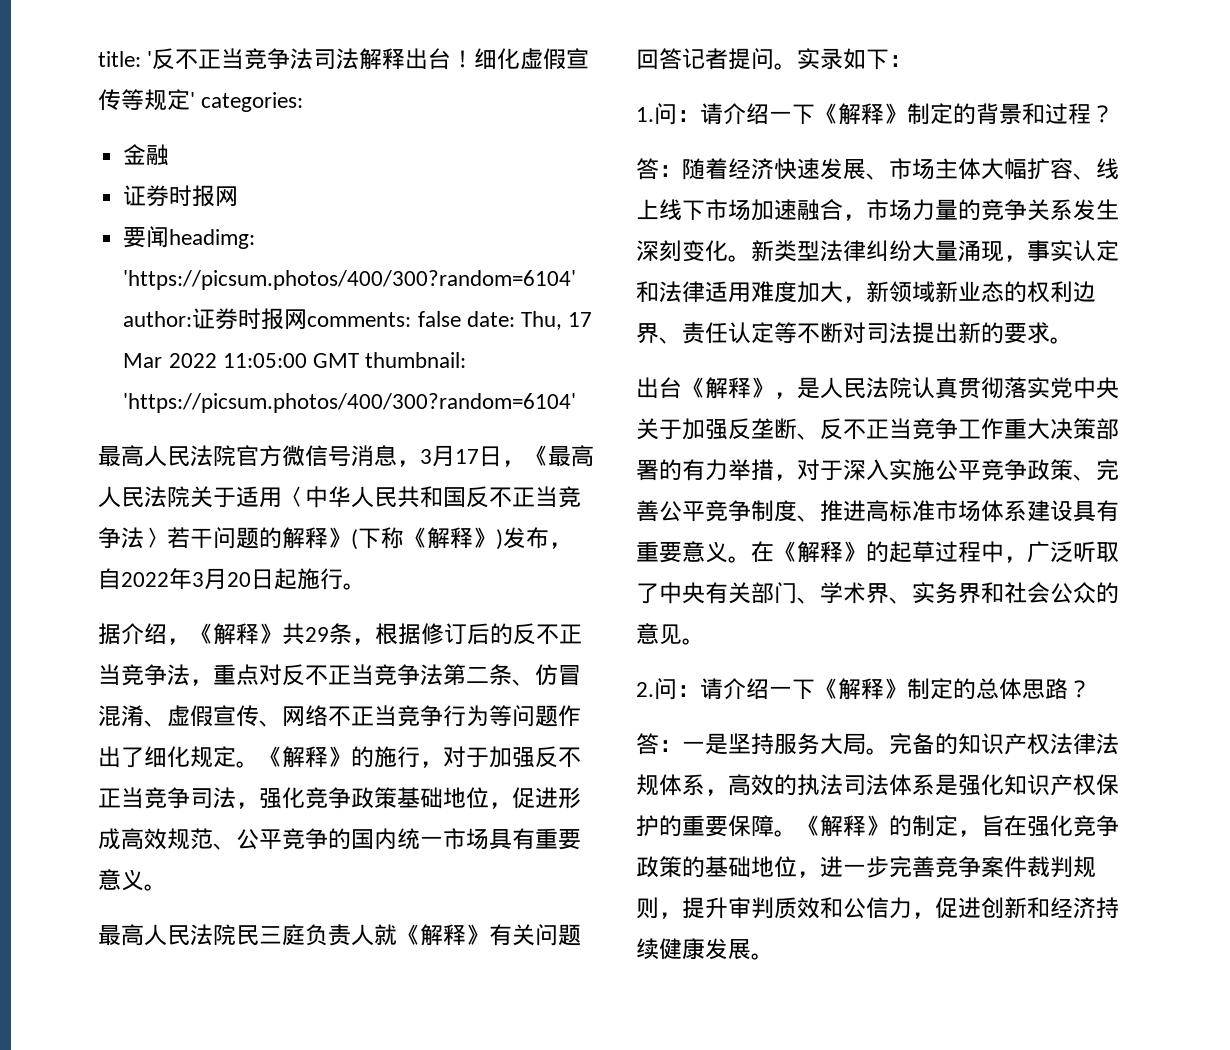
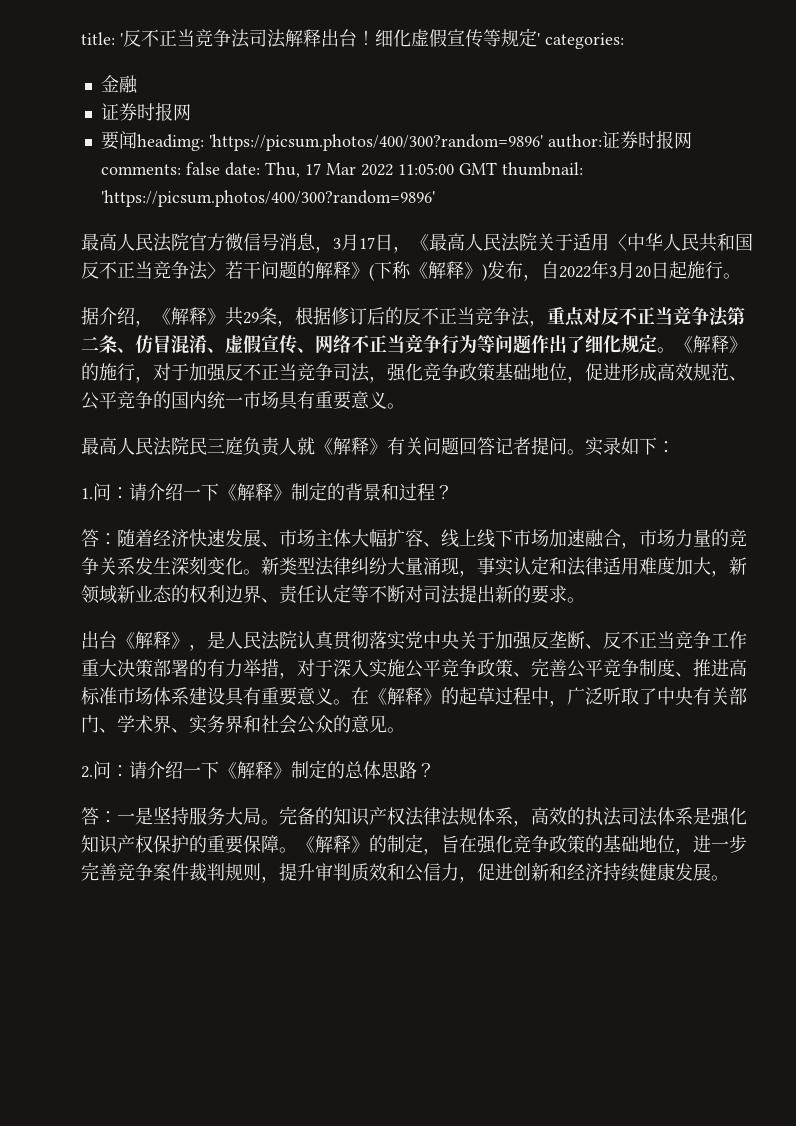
[123,270,577,290] 'https://picsum.photos/400/300?random=6104' -> [208,134,543,151] 'https://picsum.photos/400/300?random=9896'
[123,393,577,413] 'https://picsum.photos/400/300?random=6104' -> [100,190,435,207] 'https://picsum.photos/400/300?random=9896'

